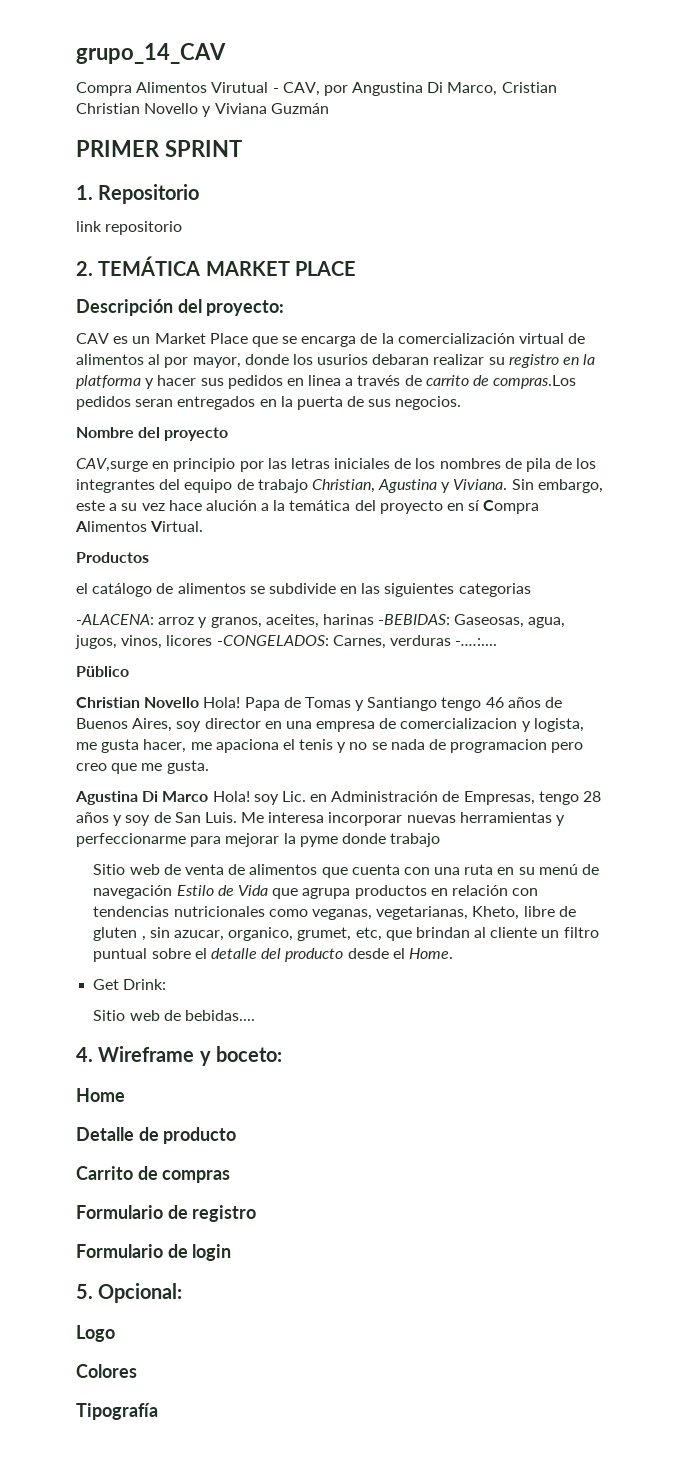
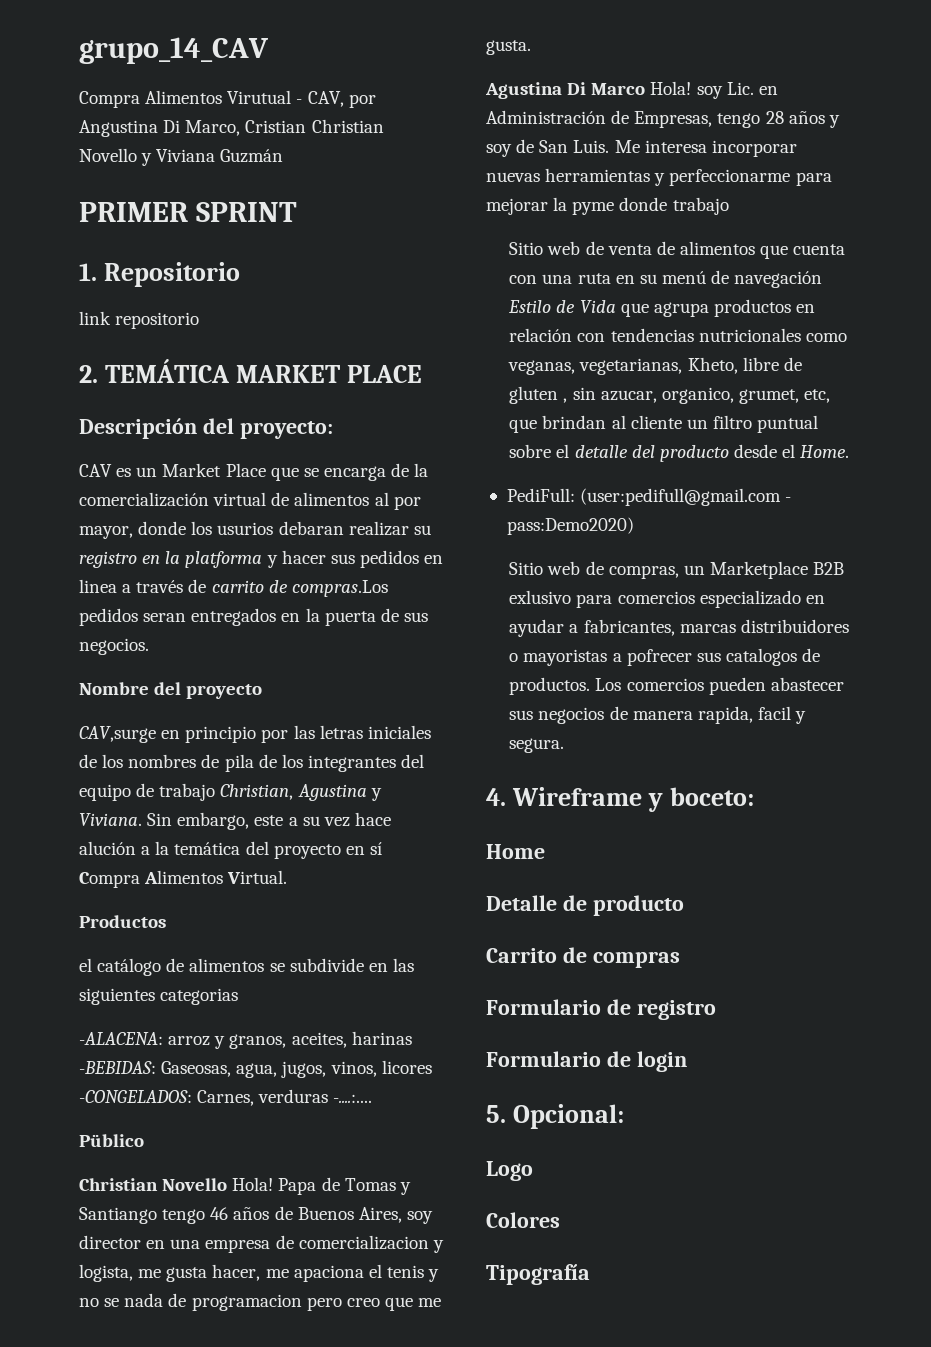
[93,979,167,990] [93,1010,255,1021] Get Drink: // Sitio web de bebidas.... -> [506,488,792,506] [506,517,634,535] [509,561,845,579] [509,590,825,608] [509,619,849,637] [509,648,821,666] [509,677,844,695] [509,706,807,724] [509,738,565,753] PediFull: (user:pedifull@gmail.com - pass:Demo2020) // Sitio web de compras, un Marketplace B2B exlusivo para comercios especializado en ayudar a fabricantes, marcas distribuidores o mayoristas a pofrecer sus catalogos de productos. Los comercios pueden abastecer sus negocios de manera rapida, facil y segura.

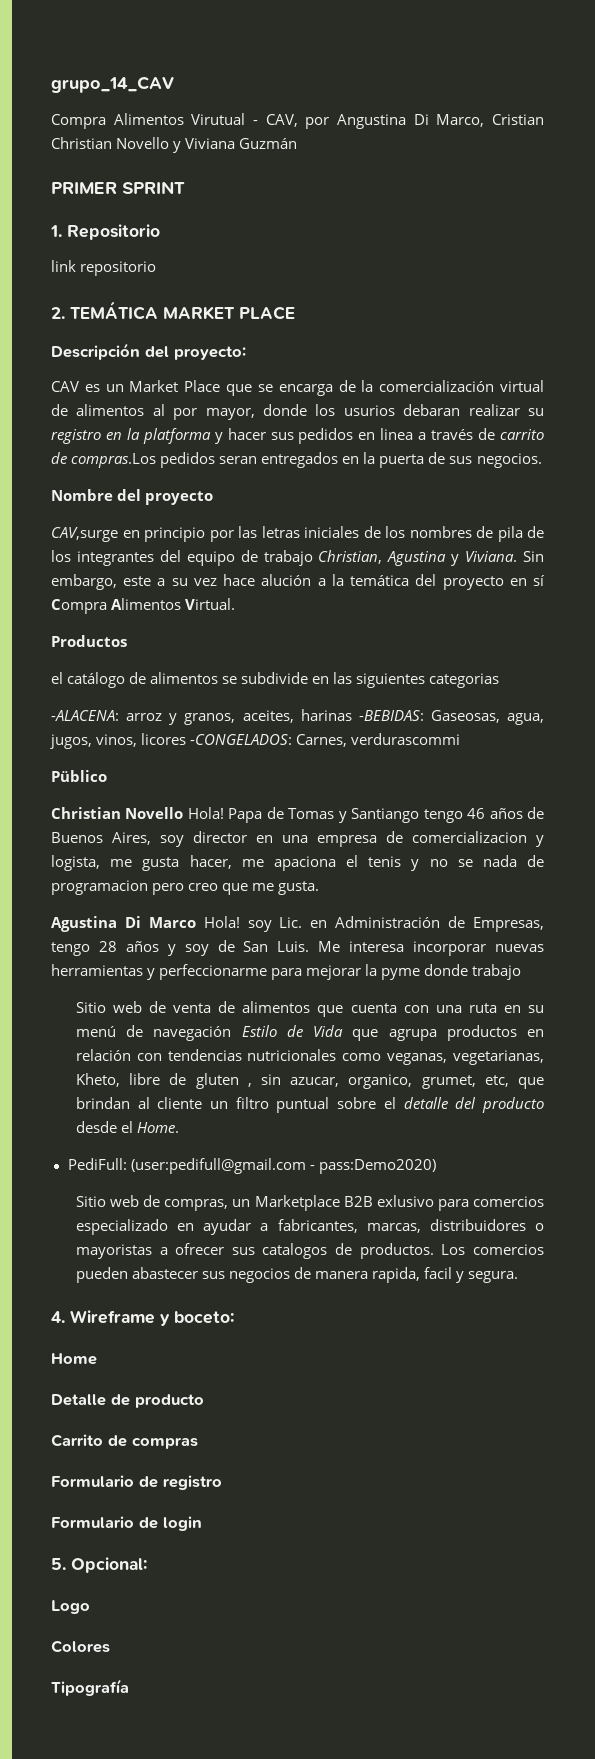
[258,1089,373,1103] verduras -....:.... -> [351,733,461,745] verdurascommi
[679,624,736,633] marcas -> [366,1223,421,1233] marcas,
[626,649,692,666] pofrecer -> [175,1243,225,1255] ofrecer

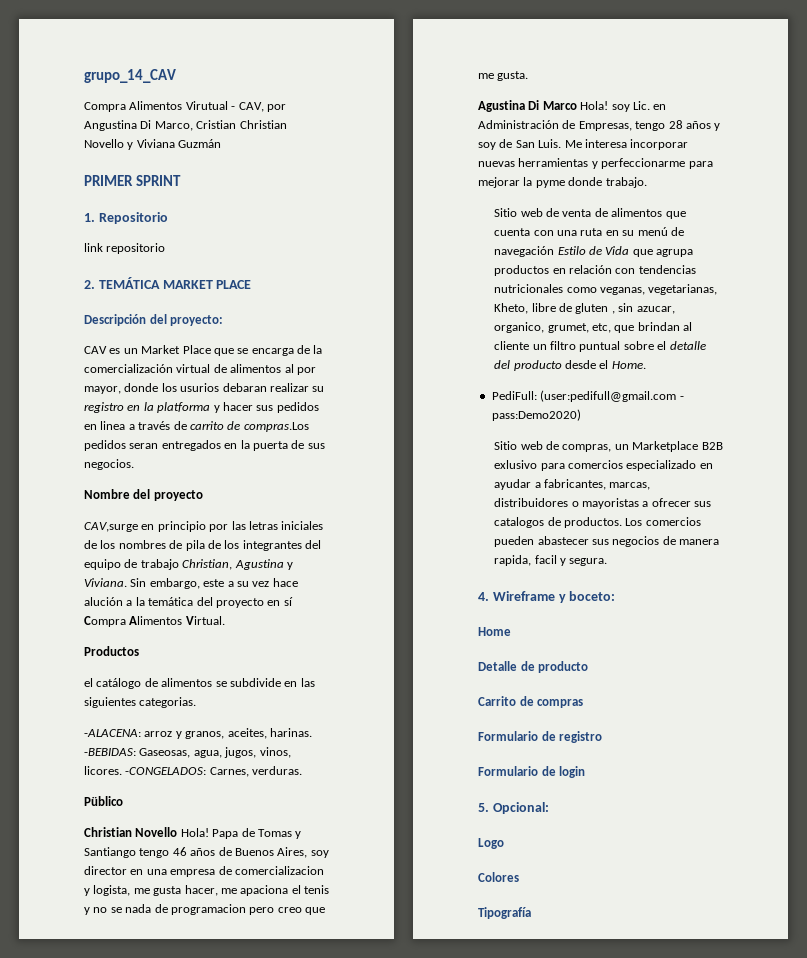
[429,673,500,688] categorias -> [139,697,197,708] categorias.
[300,709,352,721] harinas -> [269,728,312,737] harinas.
[141,733,187,745] licores -> [84,766,122,775] licores.
[351,733,461,745] verdurascommi -> [252,766,303,775] verduras.
[472,964,522,980] trabajo -> [605,177,647,188] trabajo.

